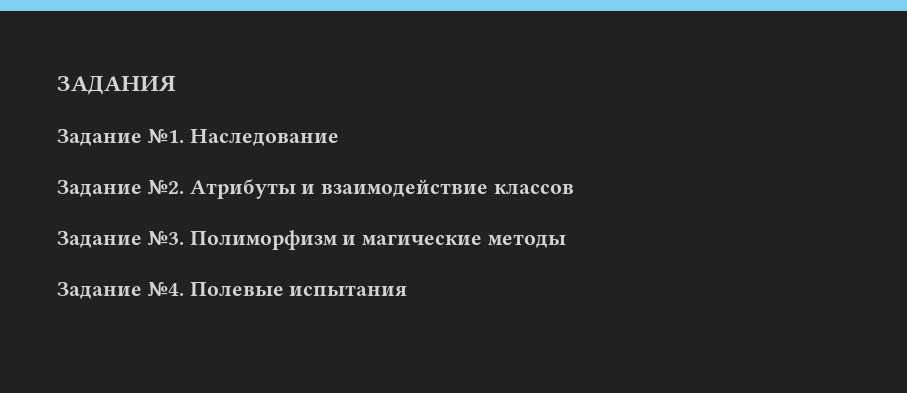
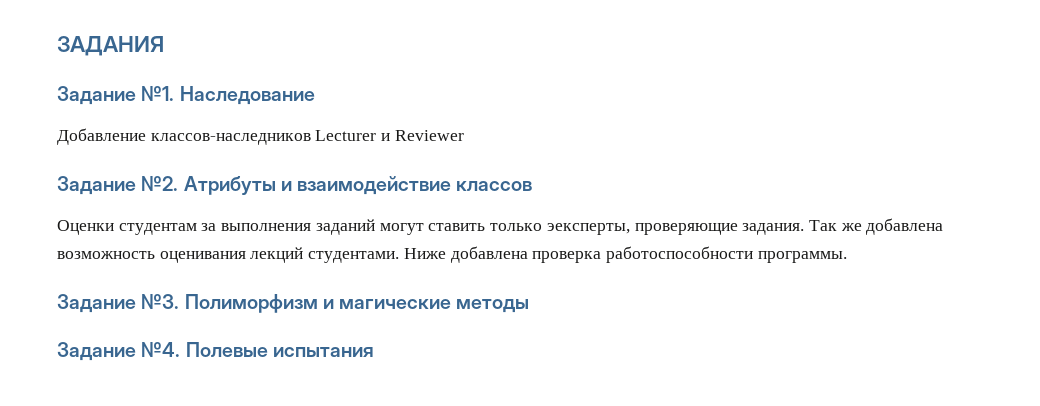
(339, 137) none -> [57,128,464,145] // Добавление классов-наследников Lecturer и Reviewer
(575, 189) none -> [57,218,944,235] [57,246,847,263] // Оценки студентам за выполнения заданий могут ставить только эексперты, проверяющие задания. Так же добавлена возможность оценивания лекций студентами. Ниже добавлена проверка работоспособности программы.

